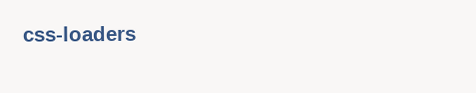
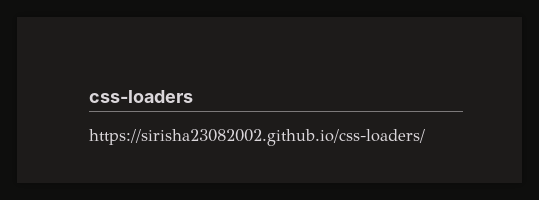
(136, 33) none -> [89,129,425,146] // https://sirisha23082002.github.io/css-loaders/

